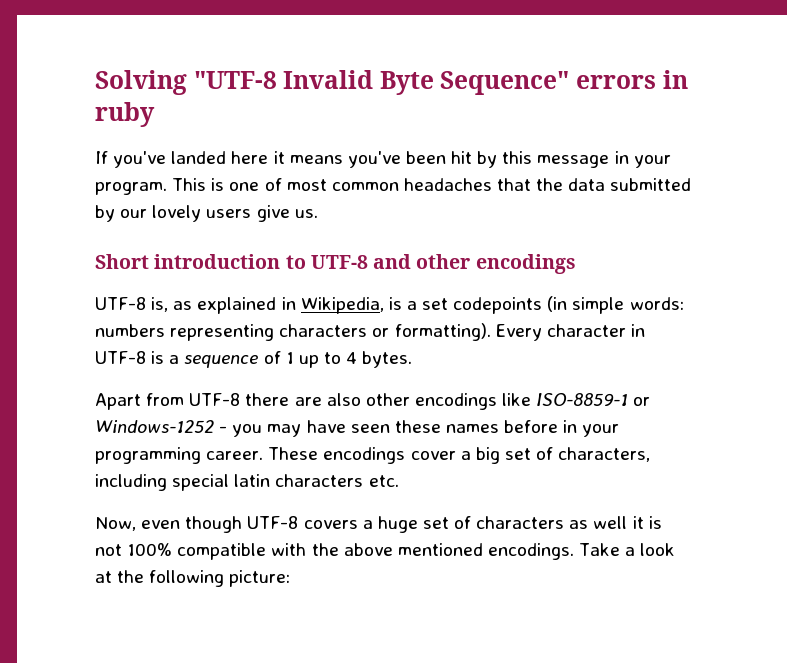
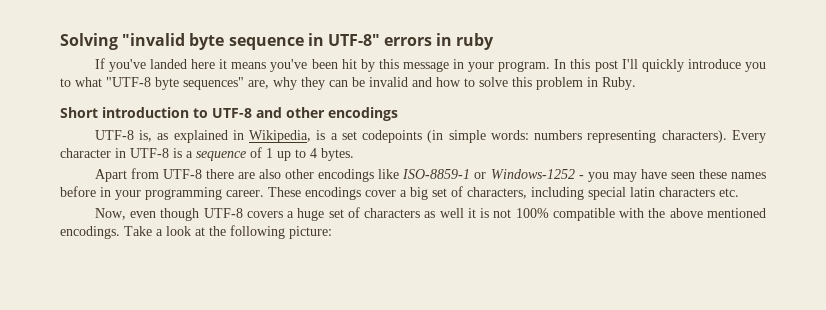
[193,70,570,95] "UTF-8 Invalid Byte Sequence" -> [122,33,380,50] "invalid byte sequence in UTF-8"
[172,178,692,191] [95,205,318,222] This is one of most common headaches that the data submitted by our lovely users give us. -> [554,59,766,72] [60,77,636,90] In this post I'll quickly introduce you to what "UTF-8 byte sequences" are, why they can be invalid and how to solve this problem in Ruby.
[279,323,491,341] characters or formatting). -> [661,130,727,143] characters).

